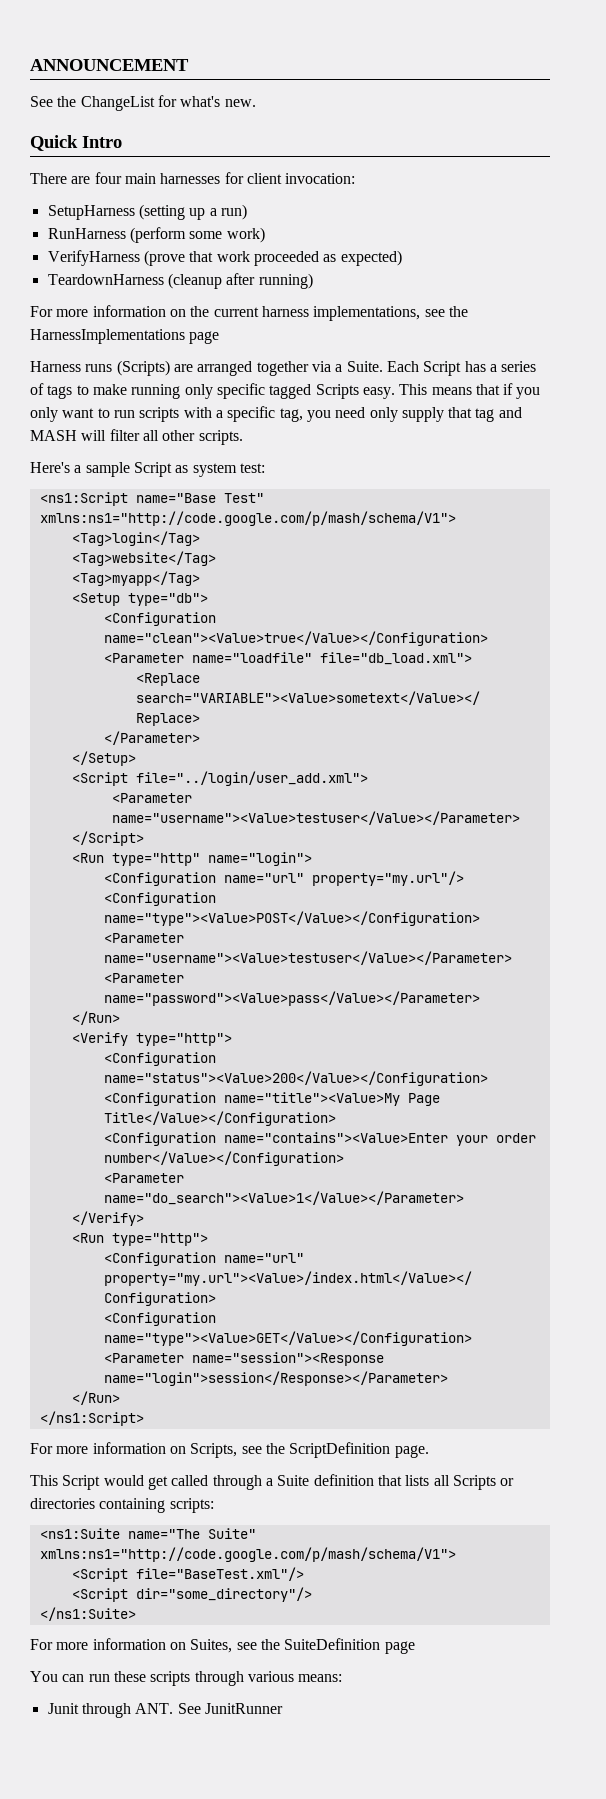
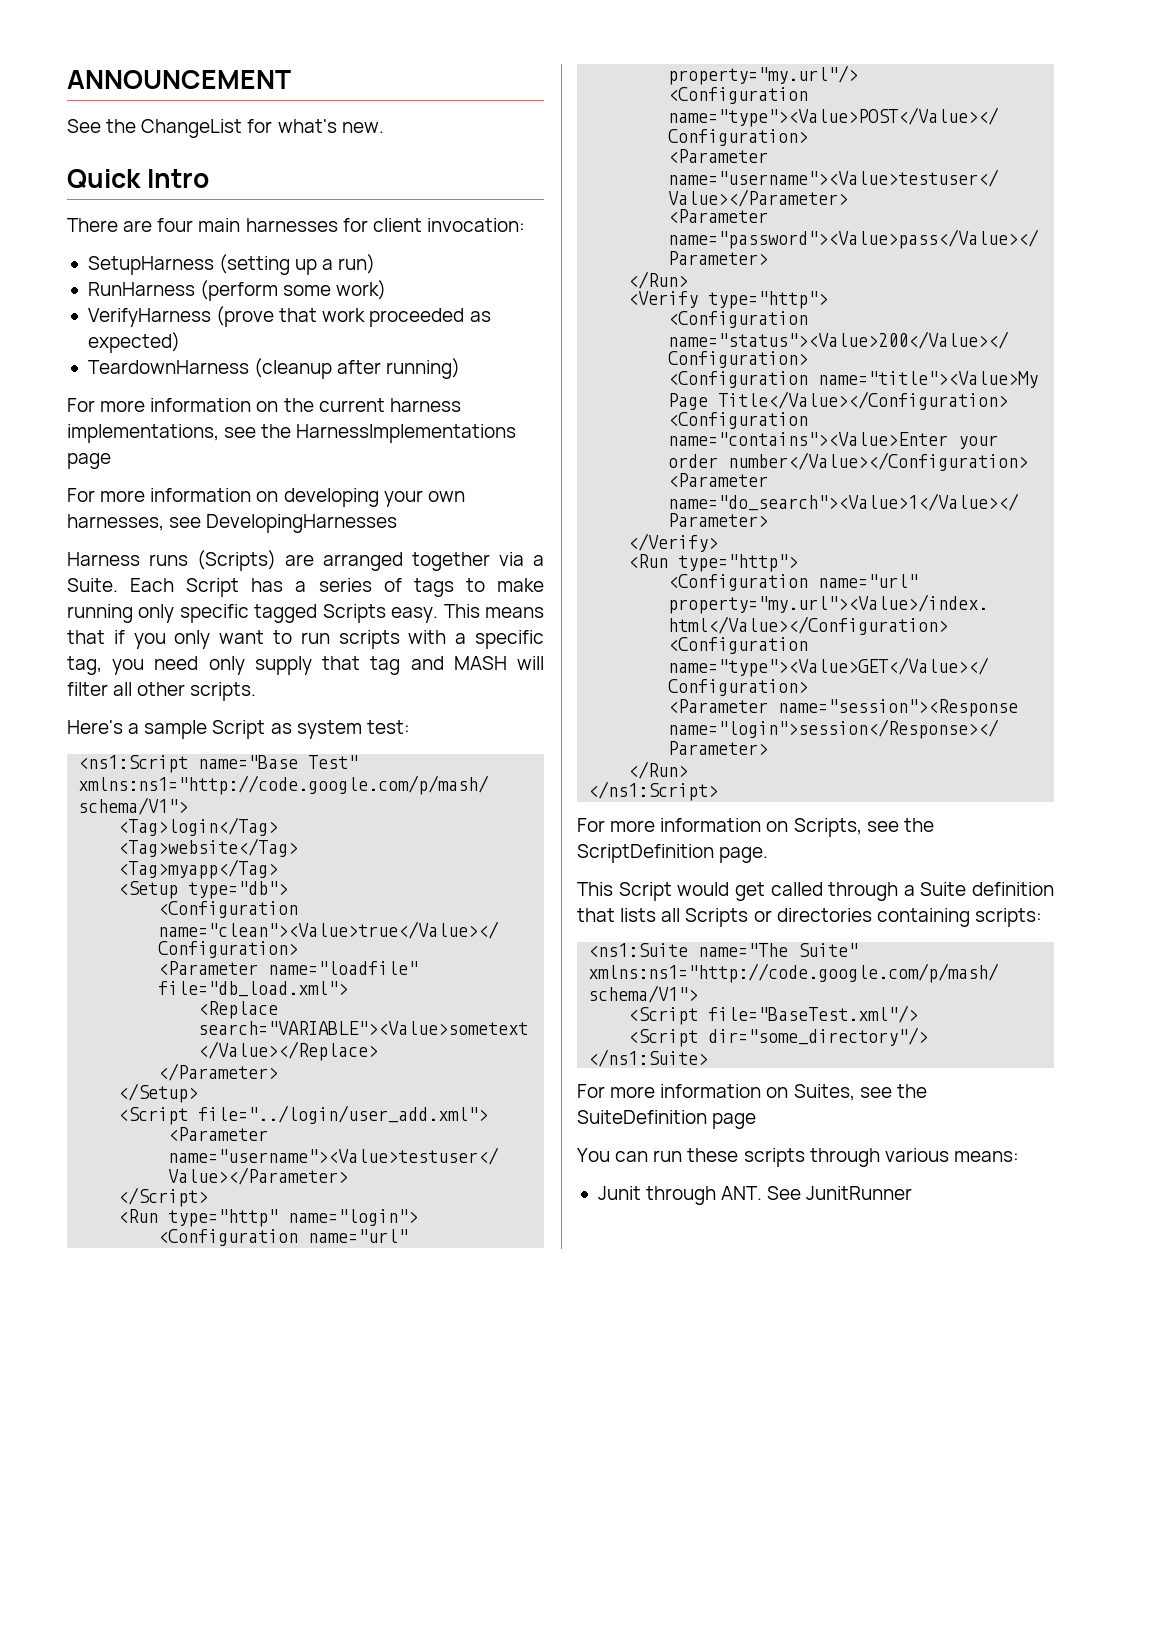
(220, 337) none -> [67,488,465,507] [67,514,398,533] // For more information on developing your own harnesses, see DevelopingHarnesses

